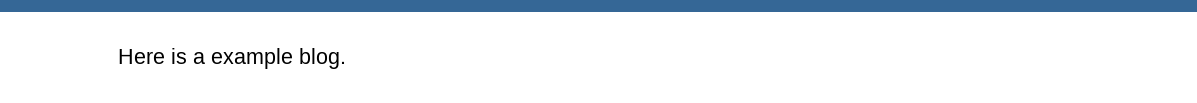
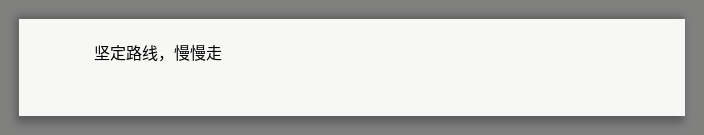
[118,48,346,69] Here is a example blog. -> [94,44,222,62] 坚定路线，慢慢走

